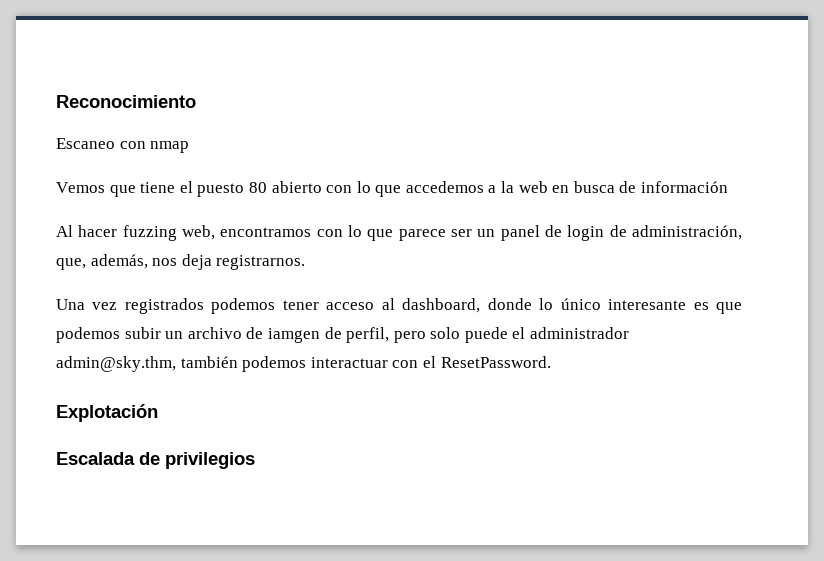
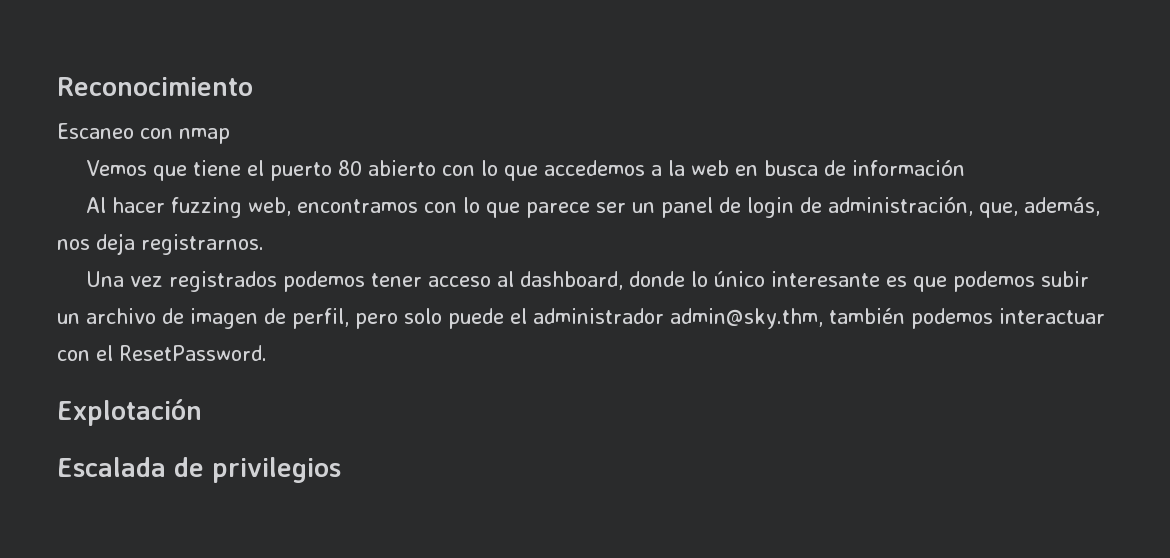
[197,183,245,197] puesto -> [269,162,332,181] puerto
[267,328,320,343] iamgen -> [190,308,258,329] imagen

